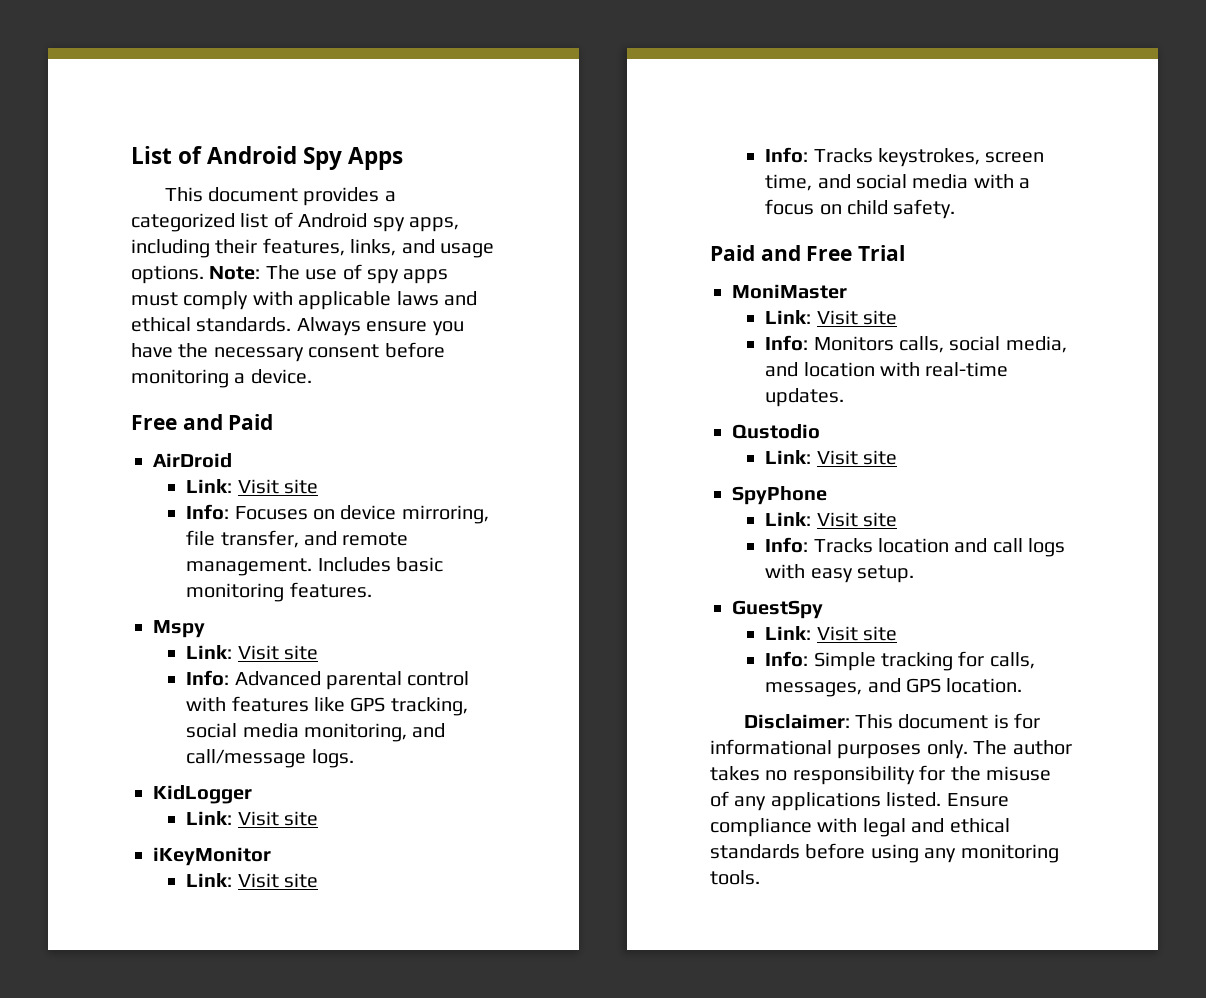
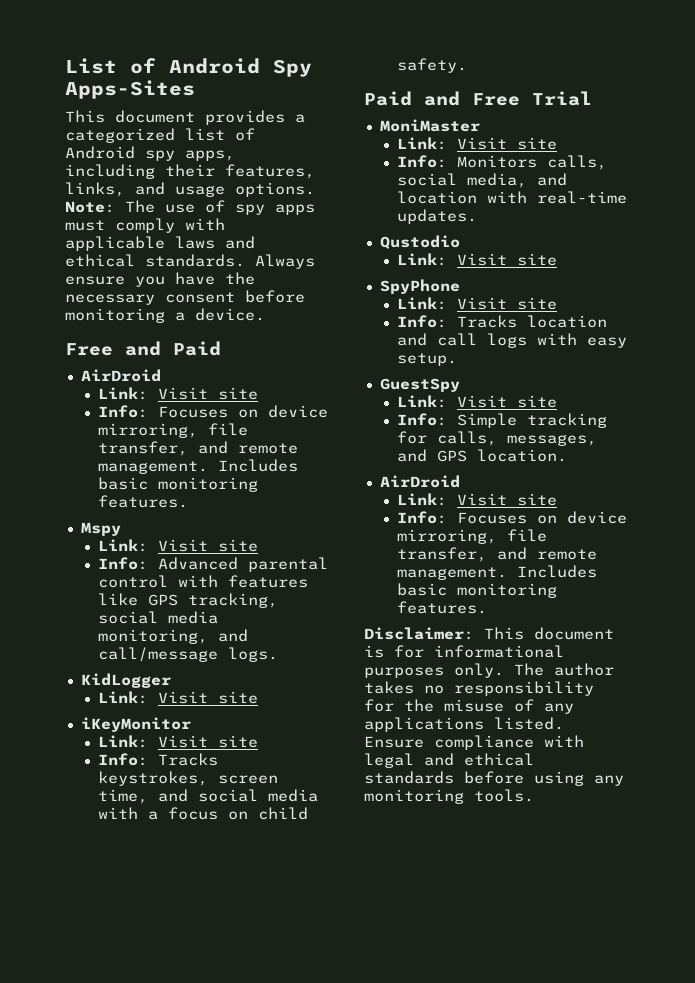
[348,147,404,170] Apps -> [65,80,195,99] Apps-Sites
(1023, 685) none -> [379,475,460,488] [397,493,558,506] [397,511,628,524] [397,529,548,544] [397,547,598,562] [397,565,598,580] [397,583,558,598] [397,601,488,614] // AirDroid // Link: Visit site // Info: Focuses on device mirroring, file transfer, and remote management. Includes basic monitoring features.

